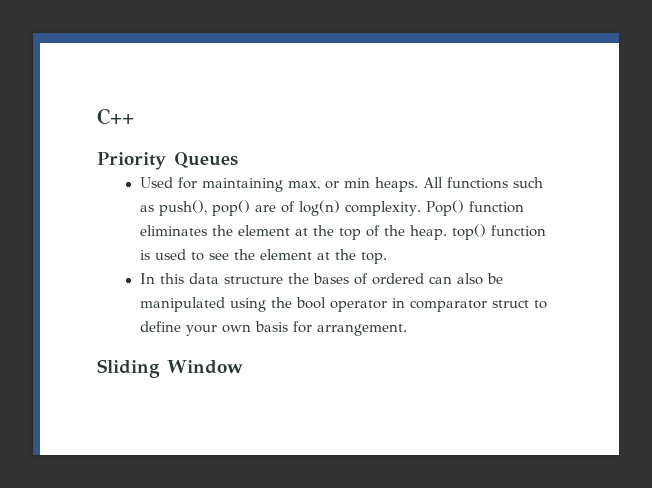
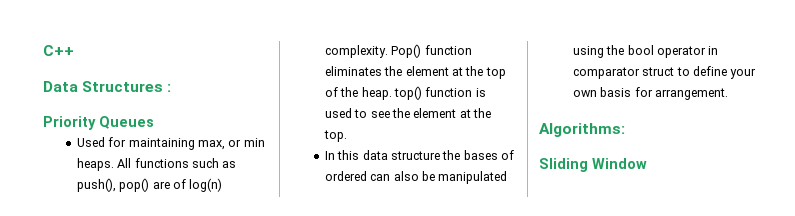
(134, 116) none -> [43,81,172,92] // Data Structures :
(407, 330) none -> [539,123,625,137] // Algorithms:

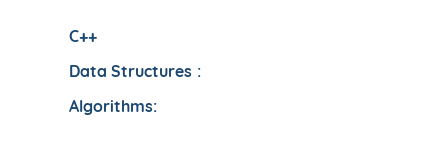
[43,116,154,130] [76,137,265,150] [76,158,237,171] [76,178,223,192] [324,44,472,58] [324,66,506,79] [324,86,486,100] [324,108,492,118] [323,130,347,142] [324,150,515,160] [324,171,508,184] [572,45,719,58] [572,66,757,79] [572,87,728,100] // Priority Queues // Used for maintaining max, or min heaps. All functions such as push(), pop() are of log(n) complexity. Pop() function eliminates the element at the top of the heap. top() function is used to see the element at the top. // In this data structure the bases of ordered can also be manipulated using the bool operator in comparator struct to define your own basis for arrangement. -> (201, 72) none
[539,158,647,172] // Sliding Window -> (157, 107) none

